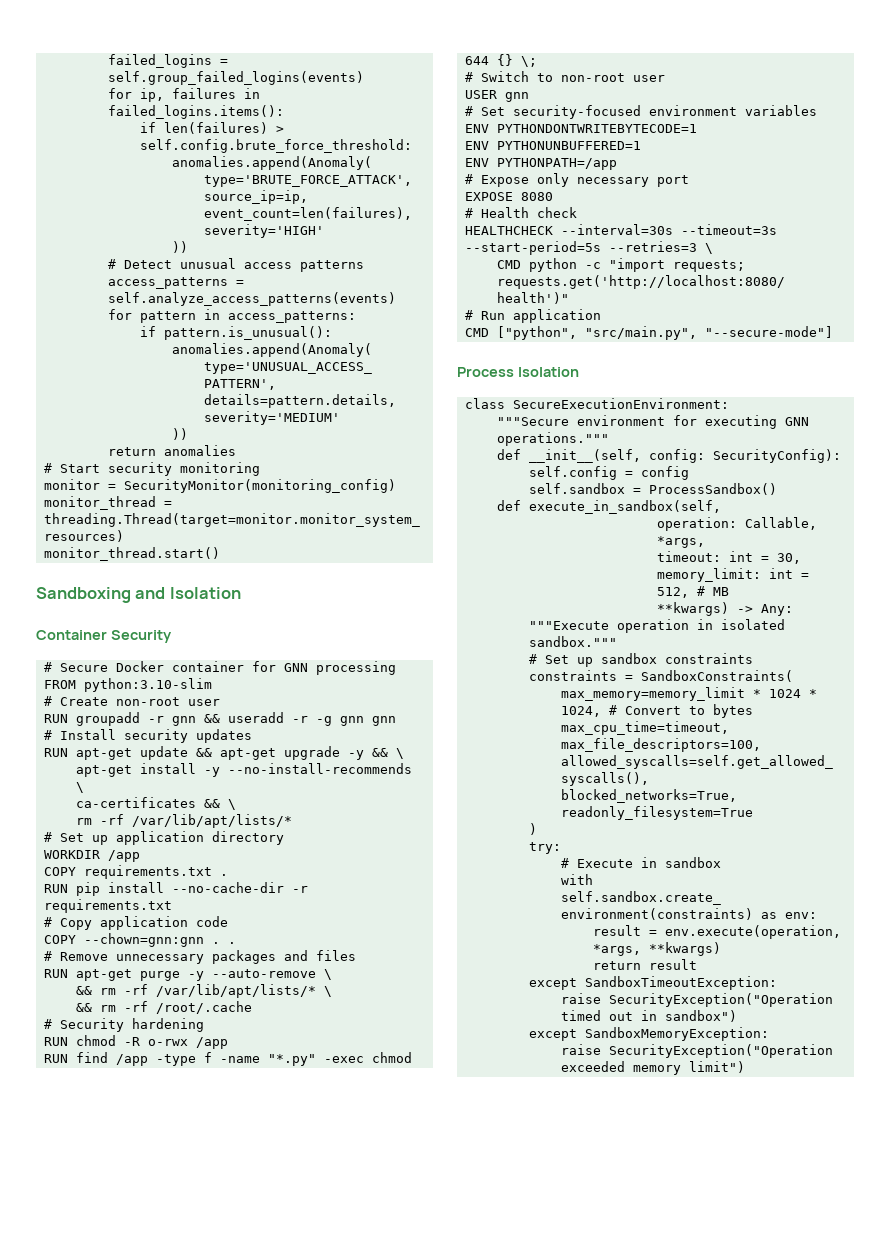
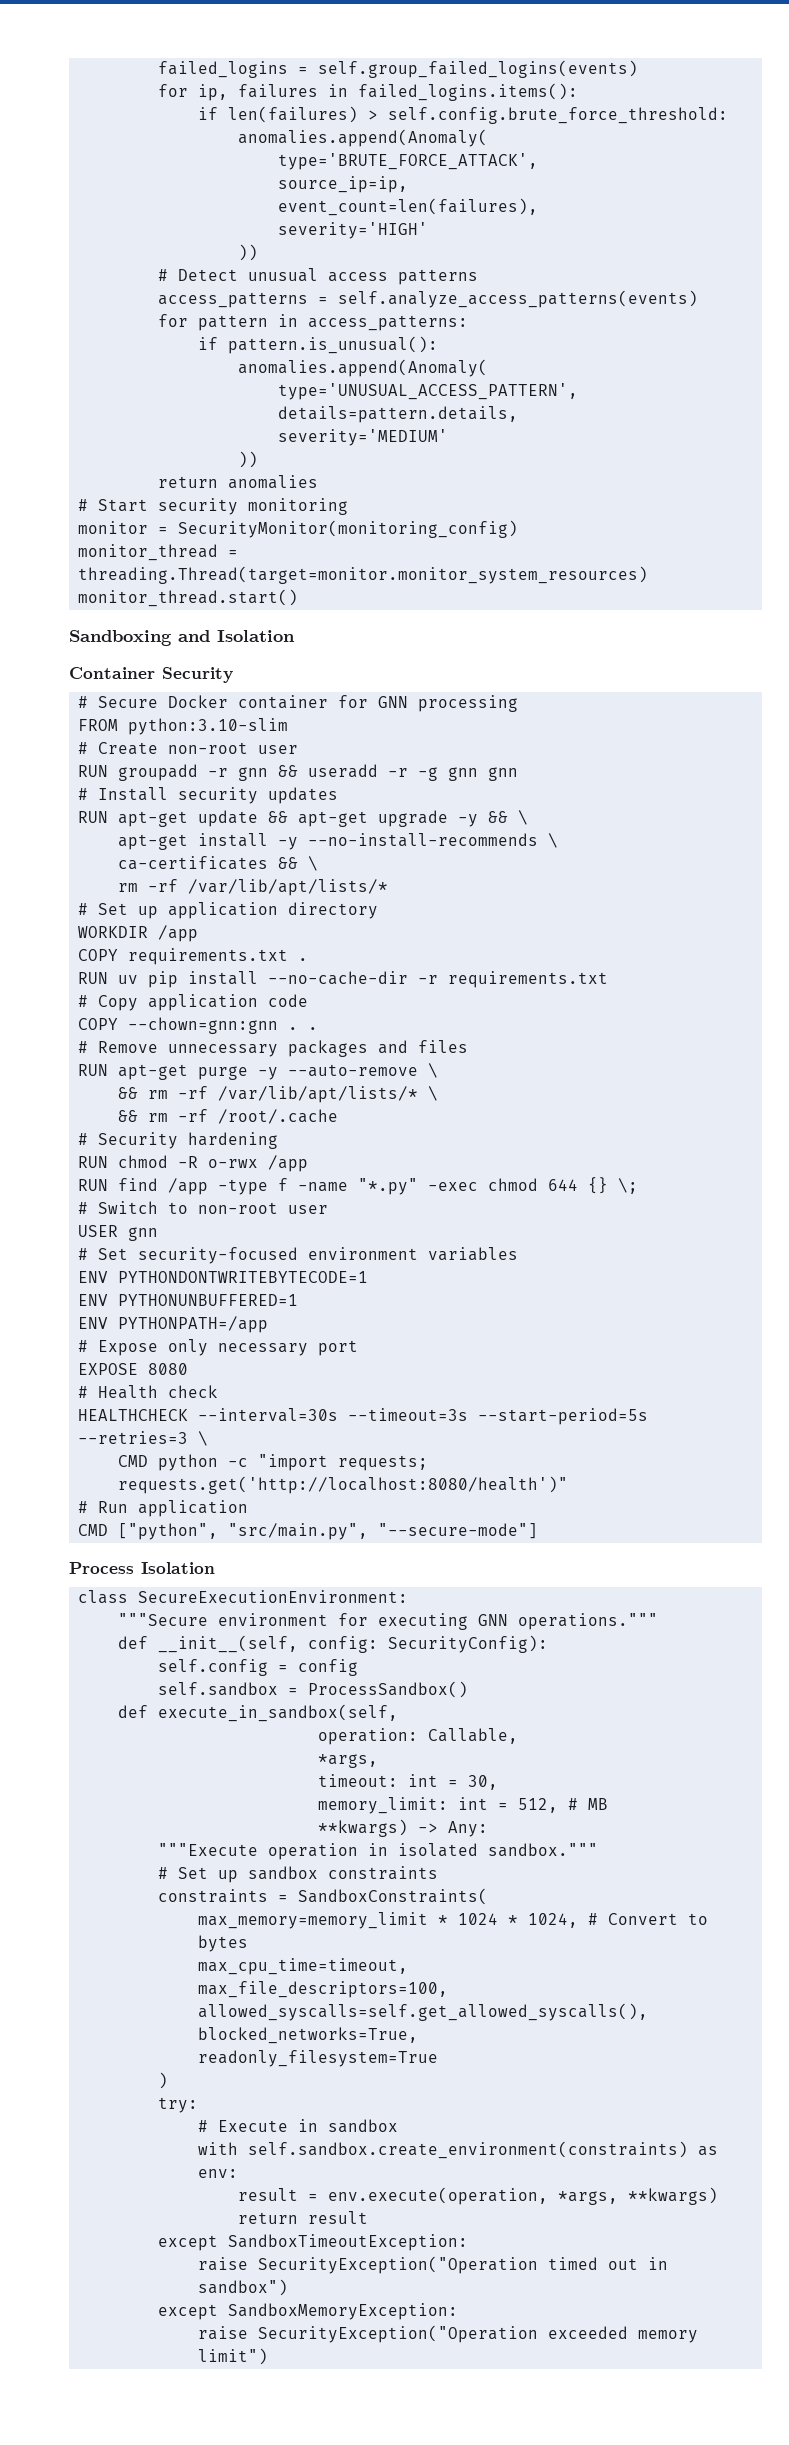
(68, 888) none -> [118,975,139,984] uv

